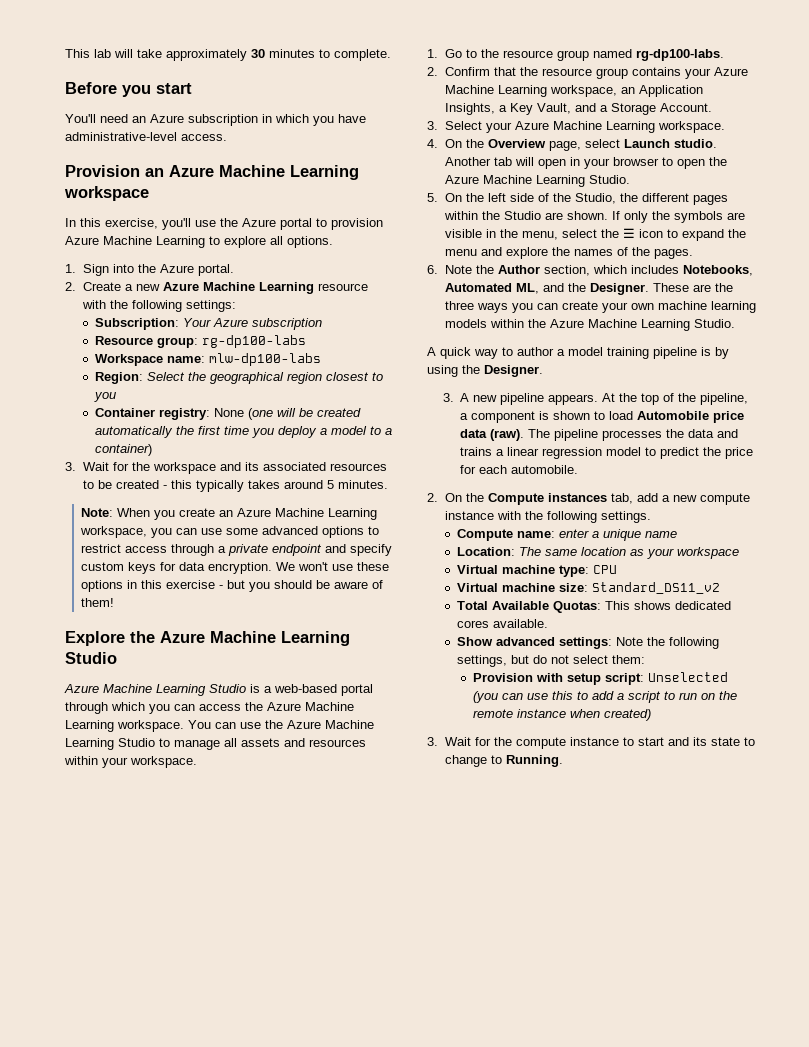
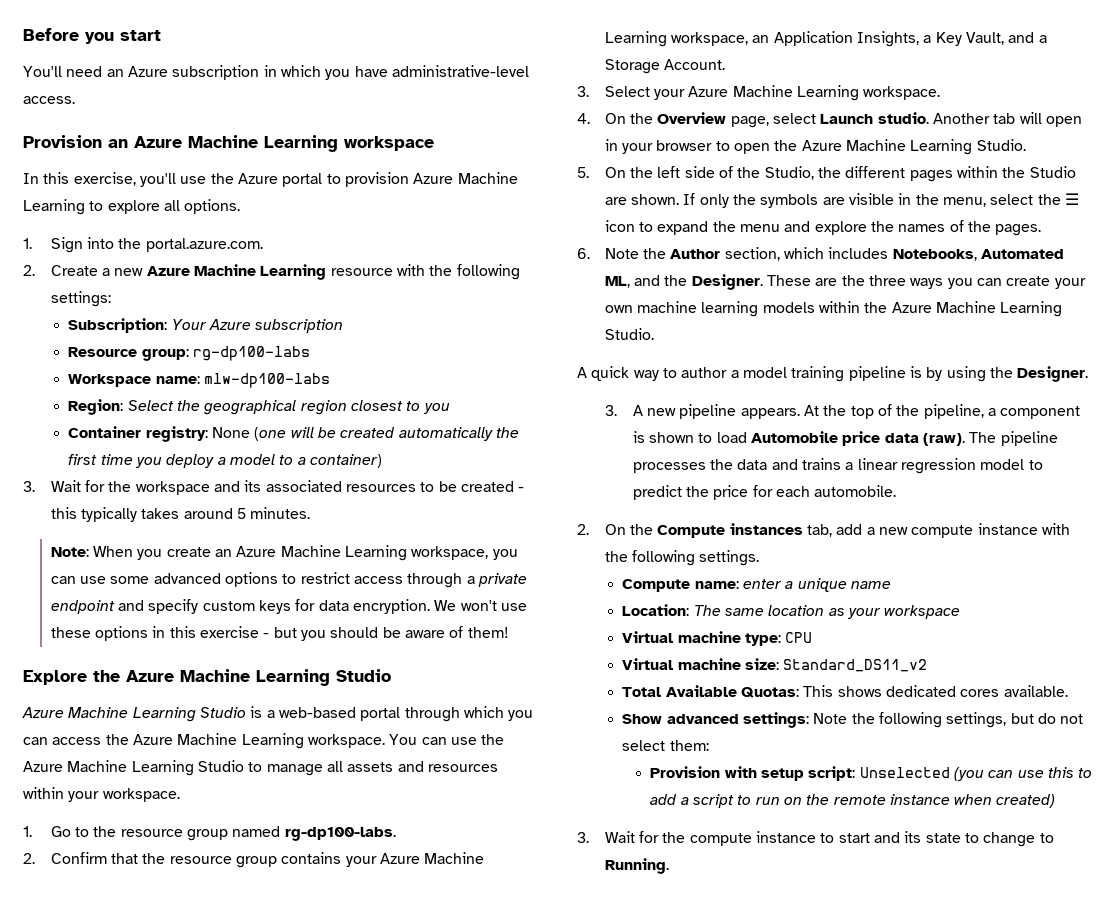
[65,49,391,61] This lab will take approximately 30 minutes to complete. // -> (23, 34) none
[159,264,234,276] Azure portal. -> [145,238,263,252] portal.azure.com.

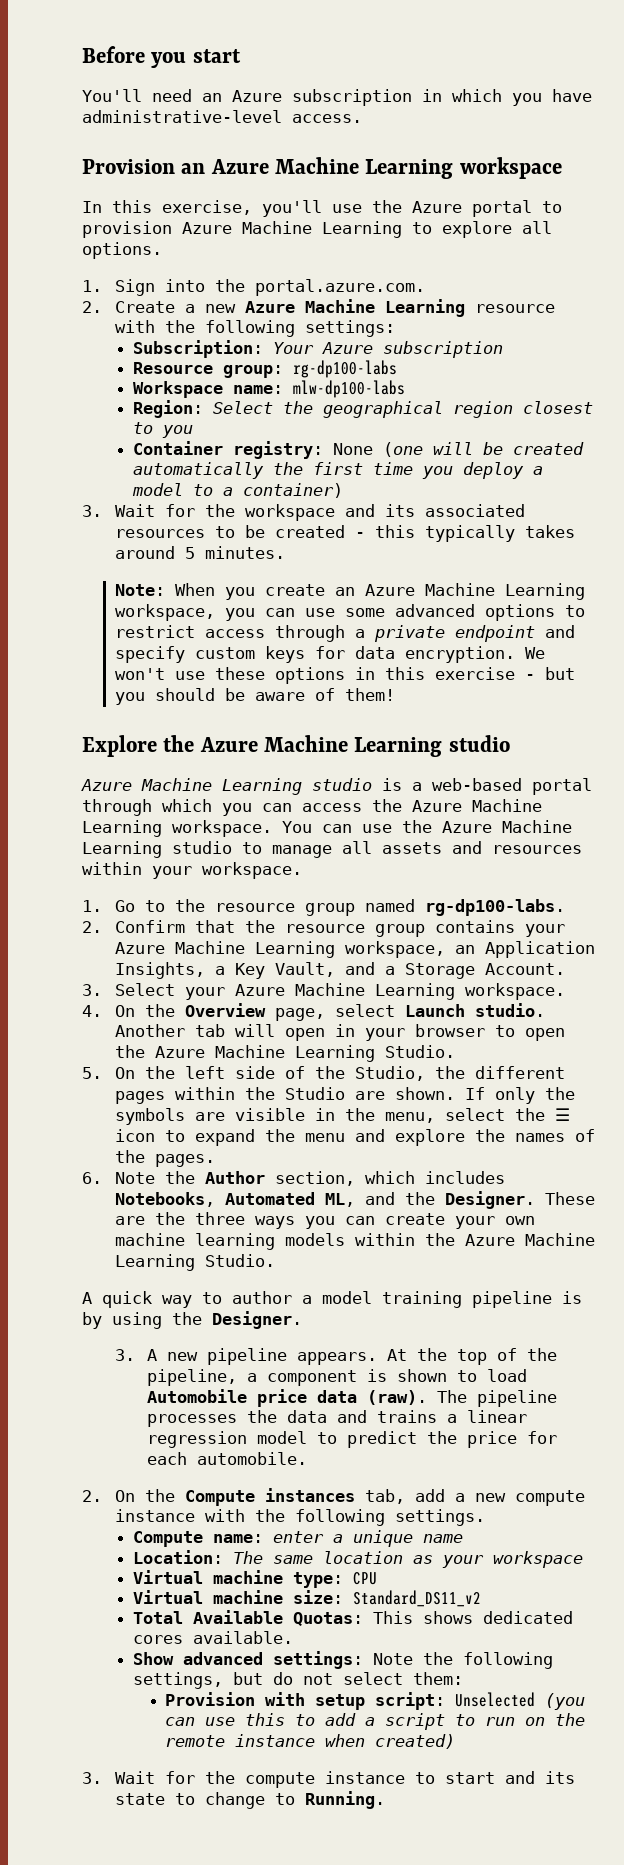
[336,669,391,682] [22,707,246,722] Studio // Azure Machine Learning Studio -> [448,735,510,752] [81,778,372,795] studio // Azure Machine Learning studio
[197,760,244,772] Studio -> [172,841,232,854] studio

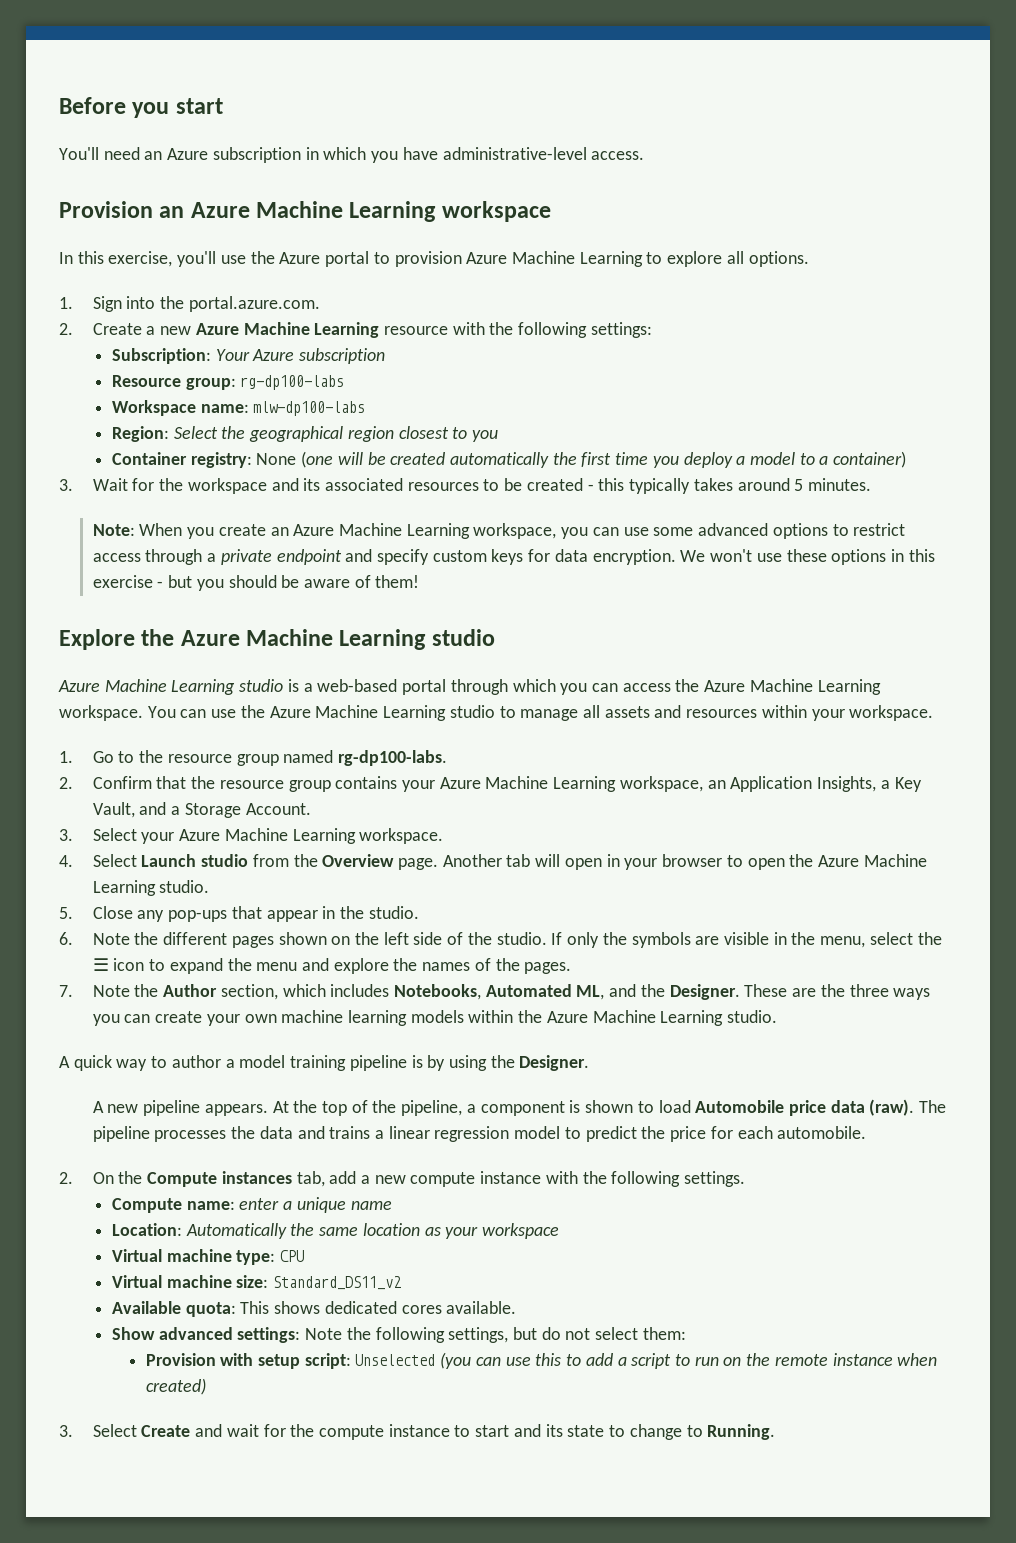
[114,1003,545,1021] On the Overview page, select Launch studio. -> [92,854,438,870] Select Launch studio from the Overview page.
[384,1045,455,1058] Studio. -> [159,880,210,893] studio.
[114,1067,135,1079] On -> [92,906,419,922] [59,932,351,948] Close any pop-ups that appear in the studio. // 6. Note the different pages shown on
[354,1066,565,1081] [114,1087,455,1104] Studio, the different pages within the Studio are shown. -> [496,932,547,945] studio.
[82,1172,102,1184] 6. -> [59,985,73,997] 7.
[204,1254,275,1267] Studio. -> [727,1010,778,1023] studio.
[114,1349,135,1361] 3. -> (590, 1063) none
[232,1551,263,1564] The -> [185,1223,315,1239] Automatically the
[132,1610,363,1626] Total Available Quotas: -> [111,1301,236,1317] Available quota:
[114,1771,155,1784] Wait -> [92,1424,259,1437] Select Create and wait

